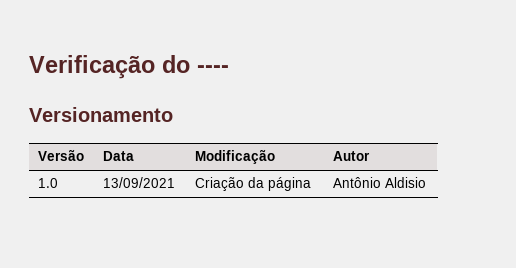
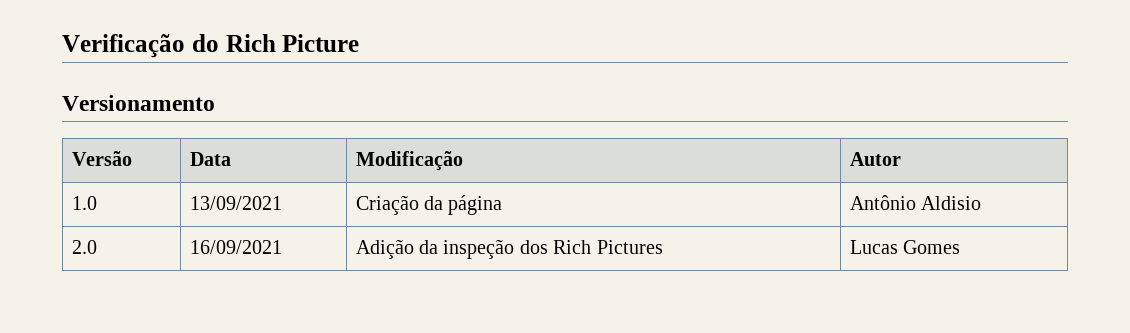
[197,65,229,73] ---- -> [225,34,360,52] Rich Picture
(427, 182) none -> [71,240,97,254] [189,240,282,254] [355,239,663,259] [849,240,961,254] // 2.0 | 16/09/2021 | Adição da inspeção dos Rich Pictures | Lucas Gomes

